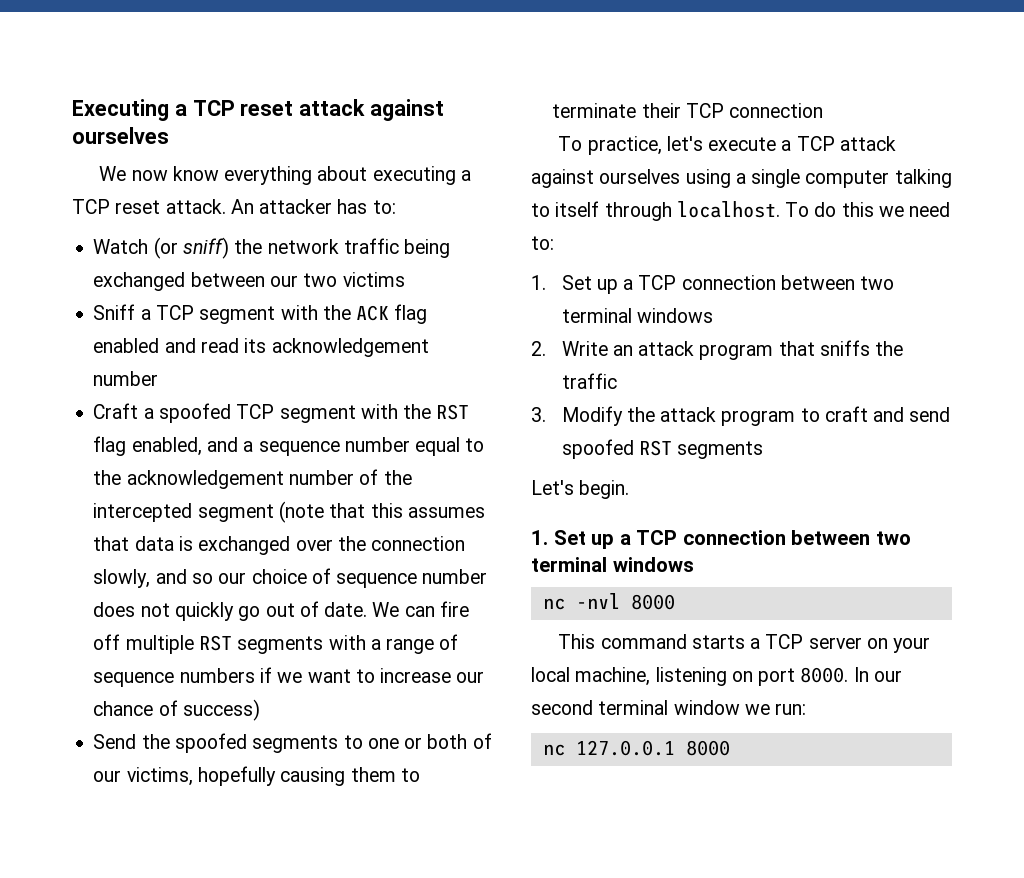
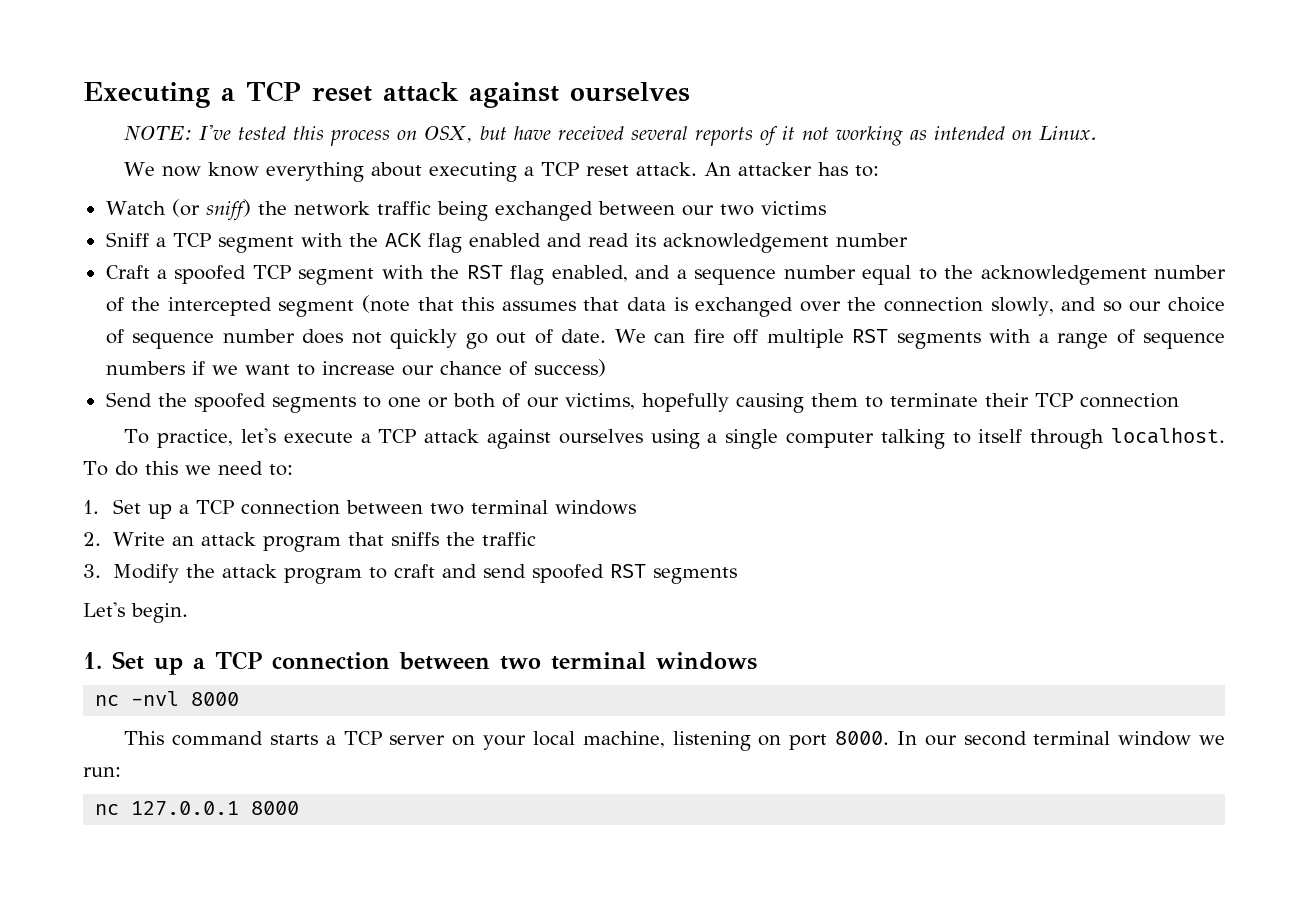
(169, 135) none -> [124,125,1098,146] // NOTE: I've tested this process on OSX, but have received several reports of it not working as intended on Linux.

